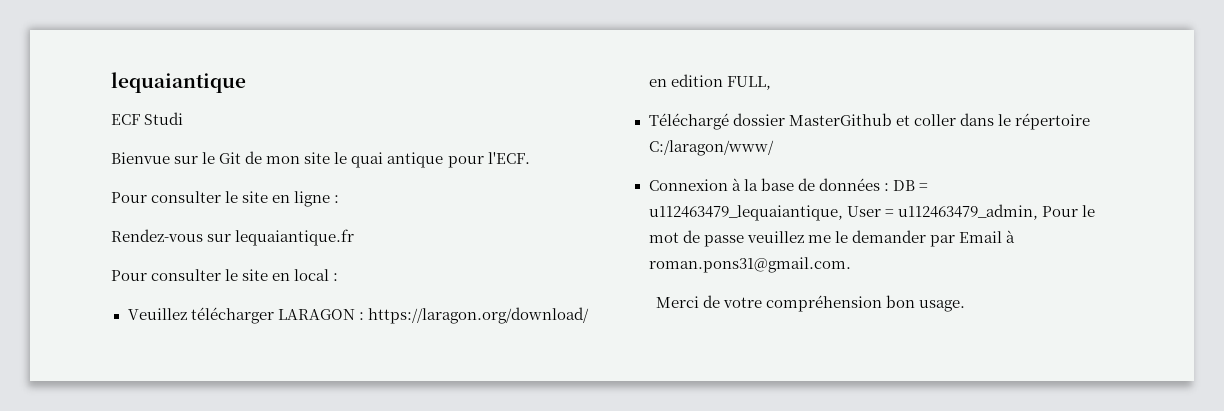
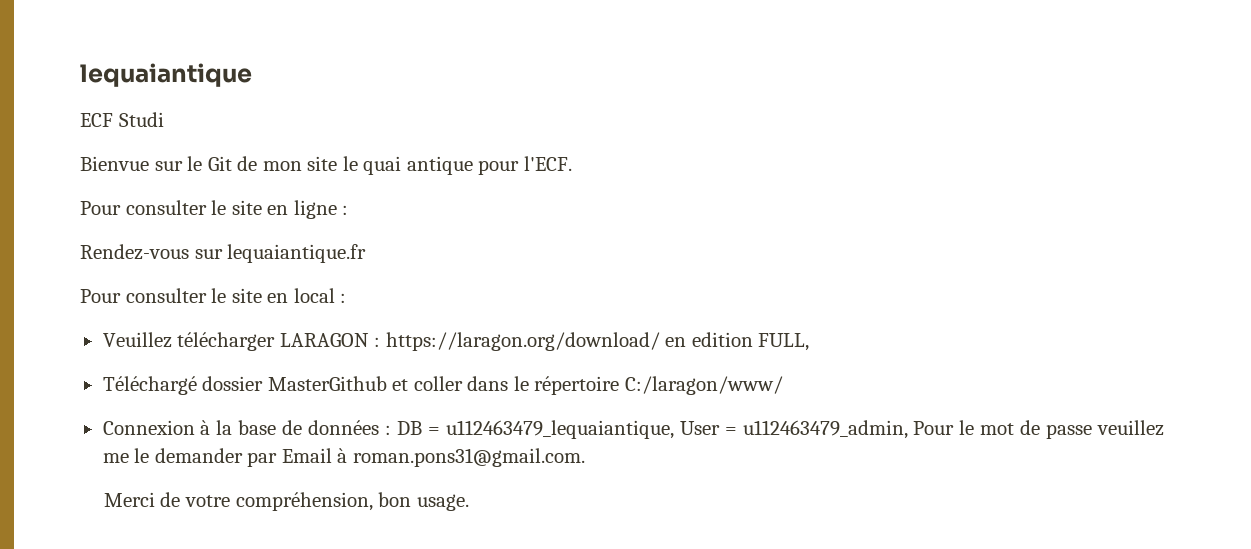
[766,295,883,312] compréhension -> [235,492,373,511] compréhension,

